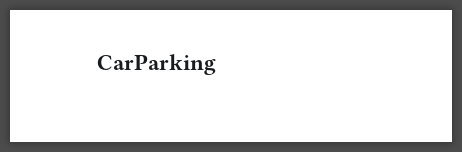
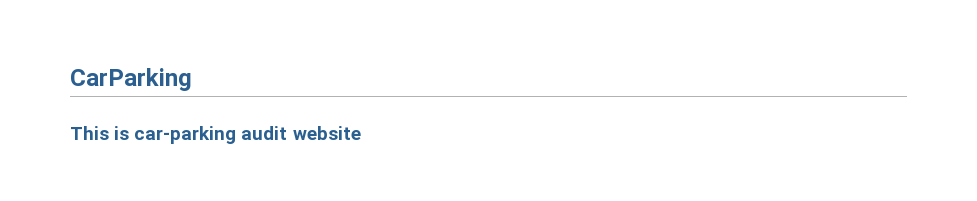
(216, 64) none -> [70,126,361,144] // This is car-parking audit website

